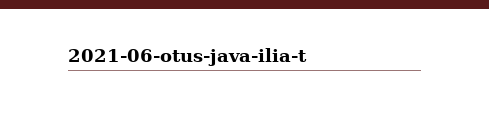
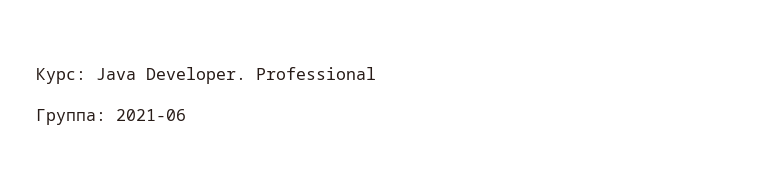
[68,48,307,66] 2021-06-otus-java-ilia-t -> [36,67,376,84] [36,109,186,125] Курс: Java Developer. Professional // Группа: 2021-06

